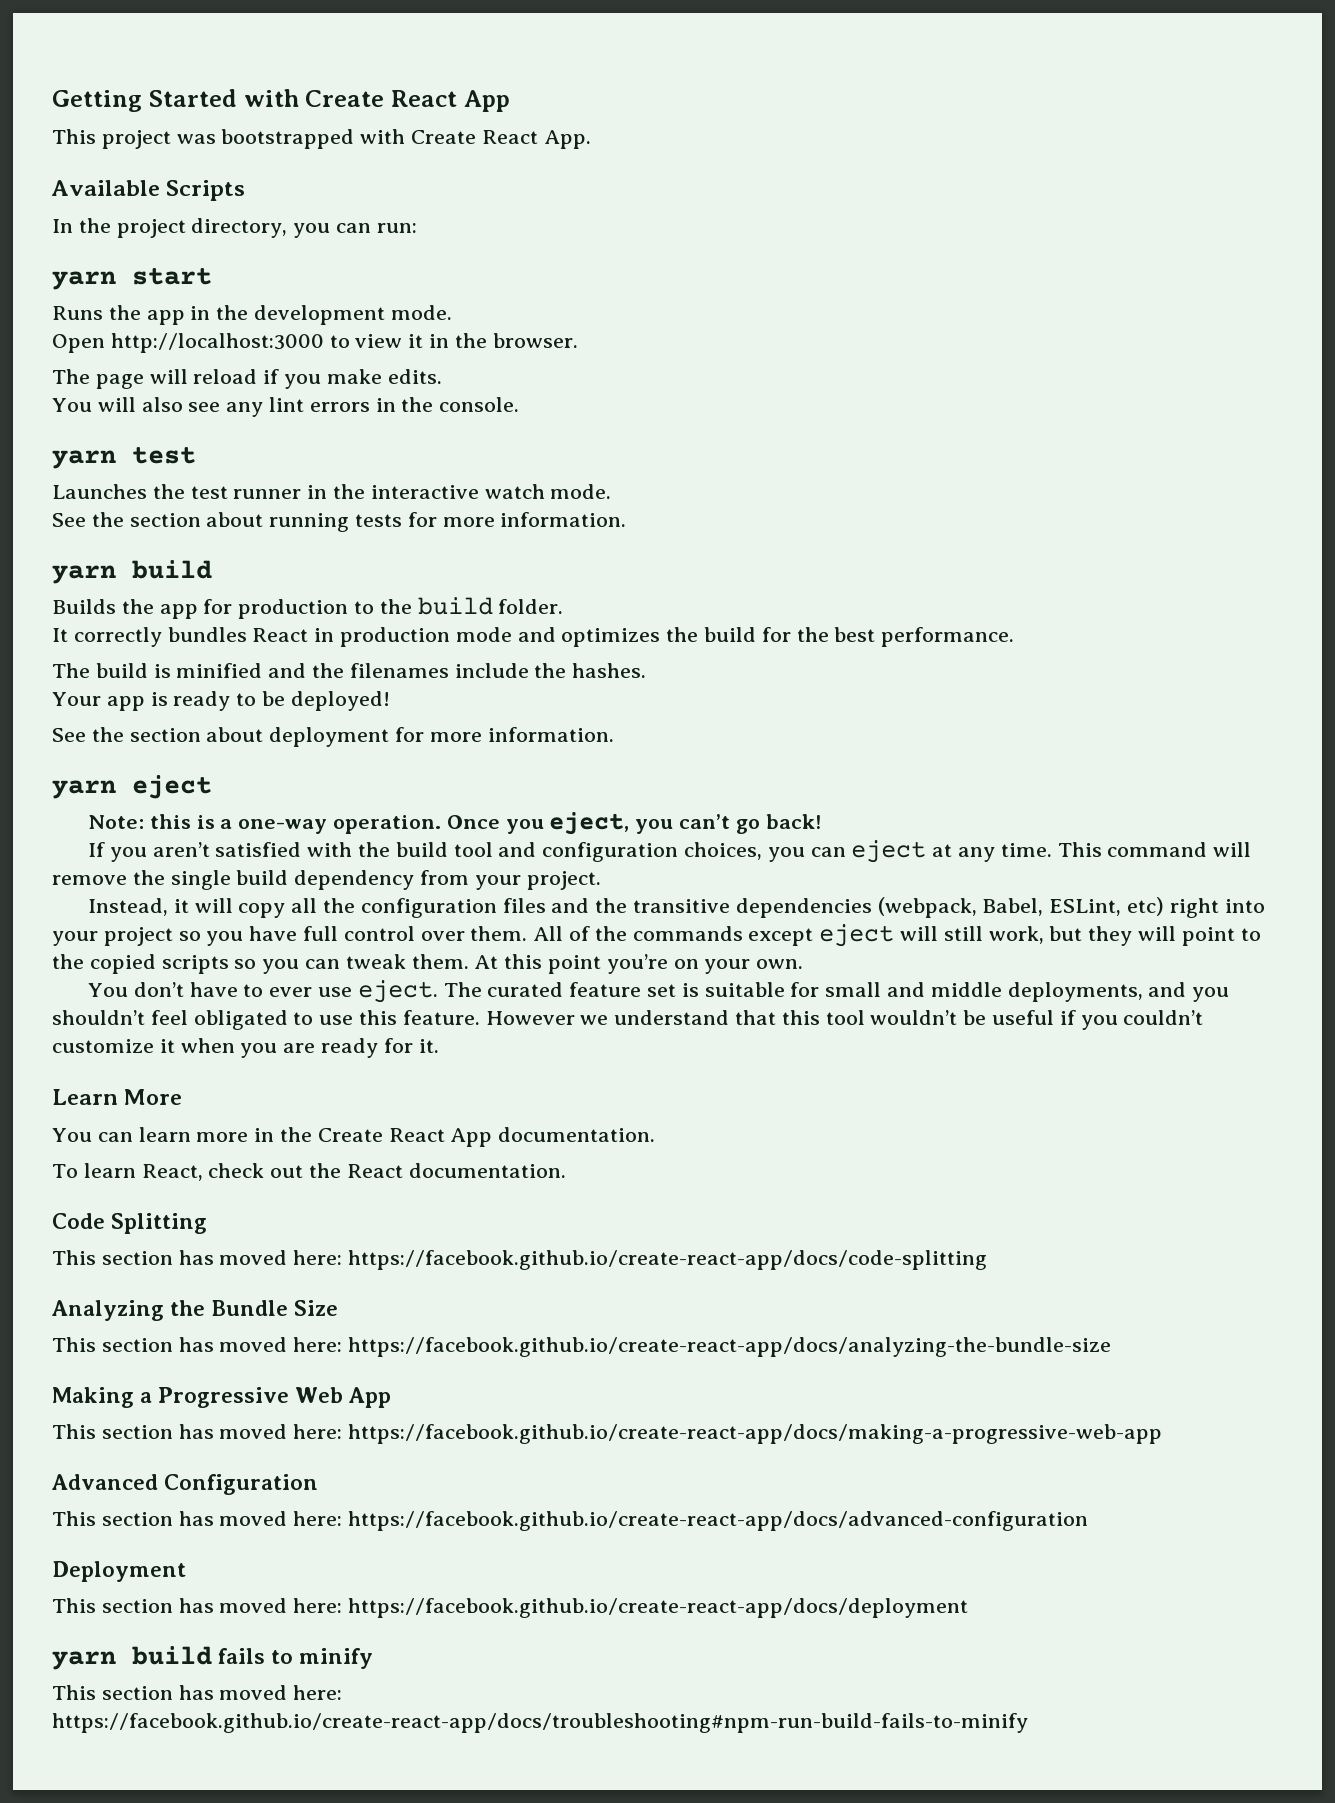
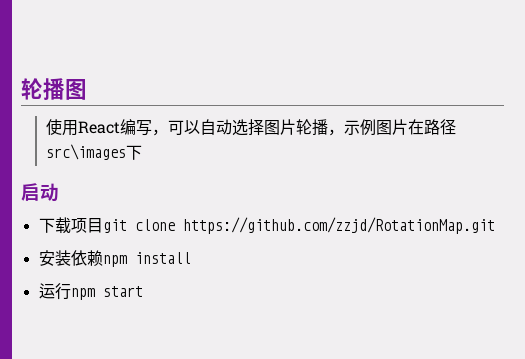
[52,89,510,112] [52,129,591,149] [51,180,246,201] [52,218,417,238] [52,268,212,290] [52,305,452,325] [52,333,578,353] [52,369,442,389] [52,397,520,417] [52,447,196,469] [52,484,612,499] [52,512,627,532] [52,560,212,584] [52,597,564,619] [52,627,1015,647] [52,663,647,678] [52,691,390,711] [52,727,614,747] [52,775,212,799] [87,812,821,835] [87,840,1252,863] [52,870,601,890] [87,897,1265,918] [52,924,1261,947] [52,954,804,974] [87,980,1230,1003] [52,1010,1204,1030] [52,1038,439,1058] [52,1089,183,1105] [52,1127,656,1147] [52,1163,566,1181] [52,1213,208,1234] [52,1250,988,1270] [51,1300,339,1321] [52,1337,1112,1357] [52,1387,392,1408] [52,1424,1163,1444] [51,1474,319,1495] [52,1511,1089,1531] [52,1561,186,1582] [52,1598,969,1618] [52,1646,374,1670] [52,1685,343,1700] [52,1713,1028,1733] Getting Started with Create React App // This project was bootstrapped with Create React App. // Available Scripts // In the project directory, you can run: // yarn start // Runs the app in the development mode. // Open http://localhost:3000 to view it in the browser. // The page will reload if you make edits. // You will also see any lint errors in the console. // yarn test // Launches the test runner in the interactive watch mode. // See the section about running tests for more information. // yarn build // Builds the app for production to the build folder. // It correctly bundles React in production mode and optimizes the build for the best performance. // The build is minified and the filenames include the hashes. // Your app is ready to be deployed! // See the section about deployment for more information. // yarn eject // Note: this is a one-way operation. Once you eject, you can’t go back! // If you aren’t satisfied with the build tool and configuration choices, you can eject at any time. This command will remove the single build dependency from your project. // Instead, it will copy all the configuration files and the transitive dependencies (webpack, Babel, ESLint, etc) right into your project so you have full control over them. All of the commands except eject will still work, but they will point to the copied scripts so you can tweak them. At this point you’re on your own. // You don’t have to ever use eject. The curated feature set is suitable for small and middle deployments, and you shouldn’t feel obligated to use this feature. However we understand that this tool wouldn’t be useful if you couldn’t customize it when you are ready for it. // Learn More // You can learn more in the Create React App documentation. // To learn React, check out the React documentation. // Code Splitting // This section has moved here: https://facebook.github.io/create-react-app/docs/code-splitting // Analyzing the Bundle Size // This section has moved here: https://facebook.github.io/create-react-app/docs/analyzing-the-bundle-size // Making a Progressive Web App // This section has moved here: https://facebook.github.io/create-react-app/docs/making-a-progressive-web-app // Advanced Configuration // This section has moved here: https://facebook.github.io/create-react-app/docs/advanced-configuration // Deployment // This section has moved here: https://facebook.github.io/create-react-app/docs/deployment // yarn build fails to minify // This section has moved here: https://facebook.github.io/create-react-app/docs/troubleshooting#npm-run-build-fails-to-minify -> [21,78,87,100] [45,119,456,136] [45,144,142,160] [21,183,59,202] [38,217,495,234] [38,250,191,267] [38,283,143,300] 轮播图 // 使用React编写，可以自动选择图片轮播，示例图片在路径src\images下 // 启动 // 下载项目git clone https://github.com/zzjd/RotationMap.git // 安装依赖npm install // 运行npm start

